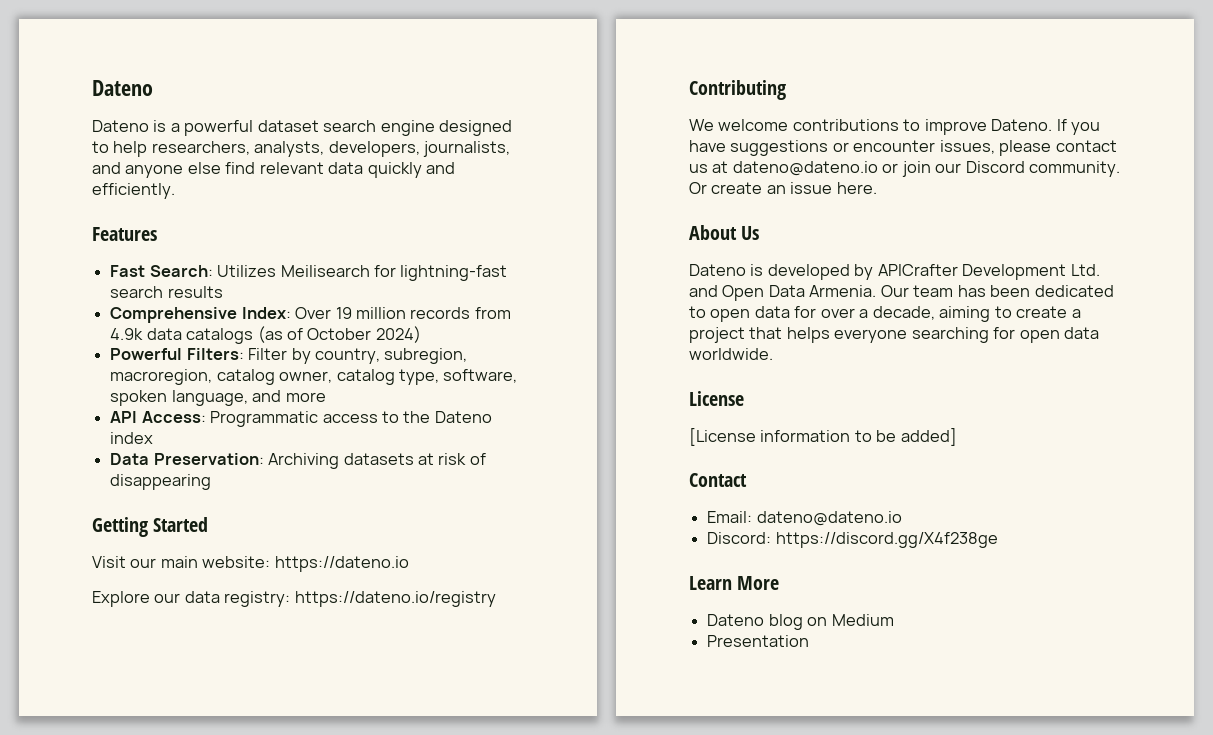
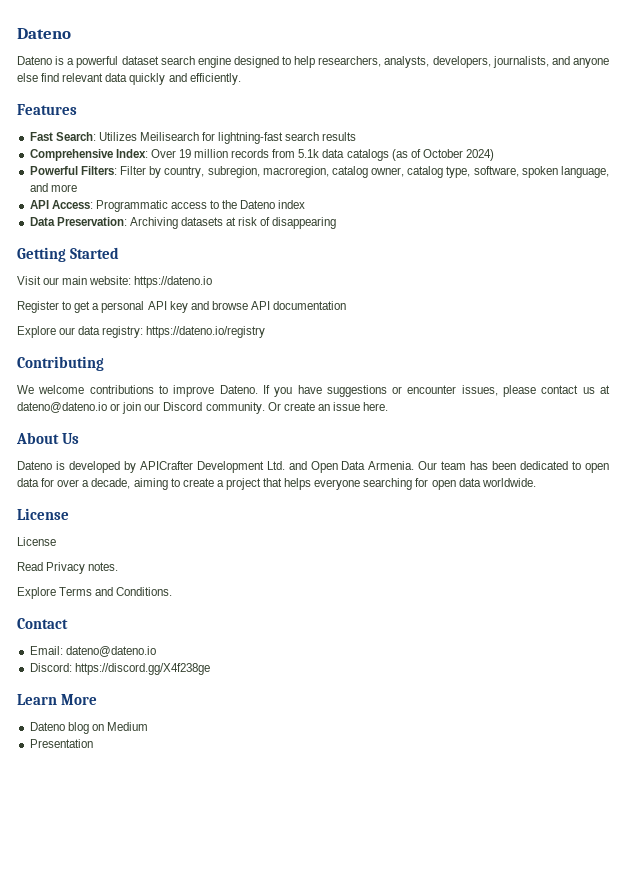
[110,328,144,340] 4.9k -> [298,149,320,158] 5.1k
(409, 564) none -> [17,301,347,313] // Register to get a personal API key and browse API documentation
[689,428,957,446] [License information to be added] -> [17,537,56,546] [17,562,119,574] [17,587,173,599] License // Read Privacy notes. // Explore Terms and Conditions.

